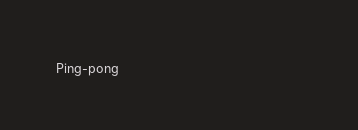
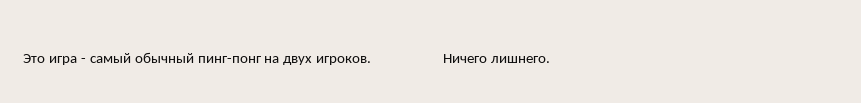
[56,63,119,76] Ping-pong -> [23,52,550,65] Это игра - самый обычный пинг-понг на двух игроков. Ничего лишнего.

